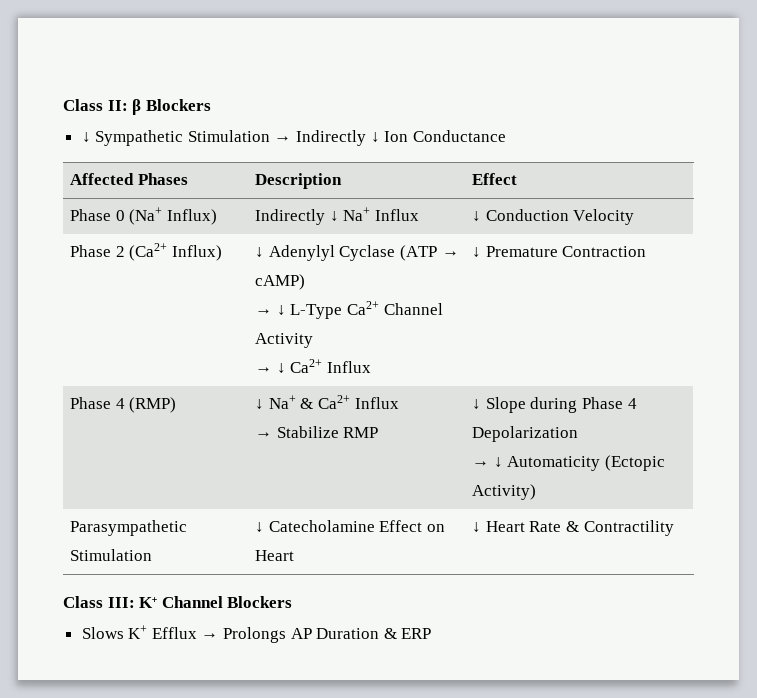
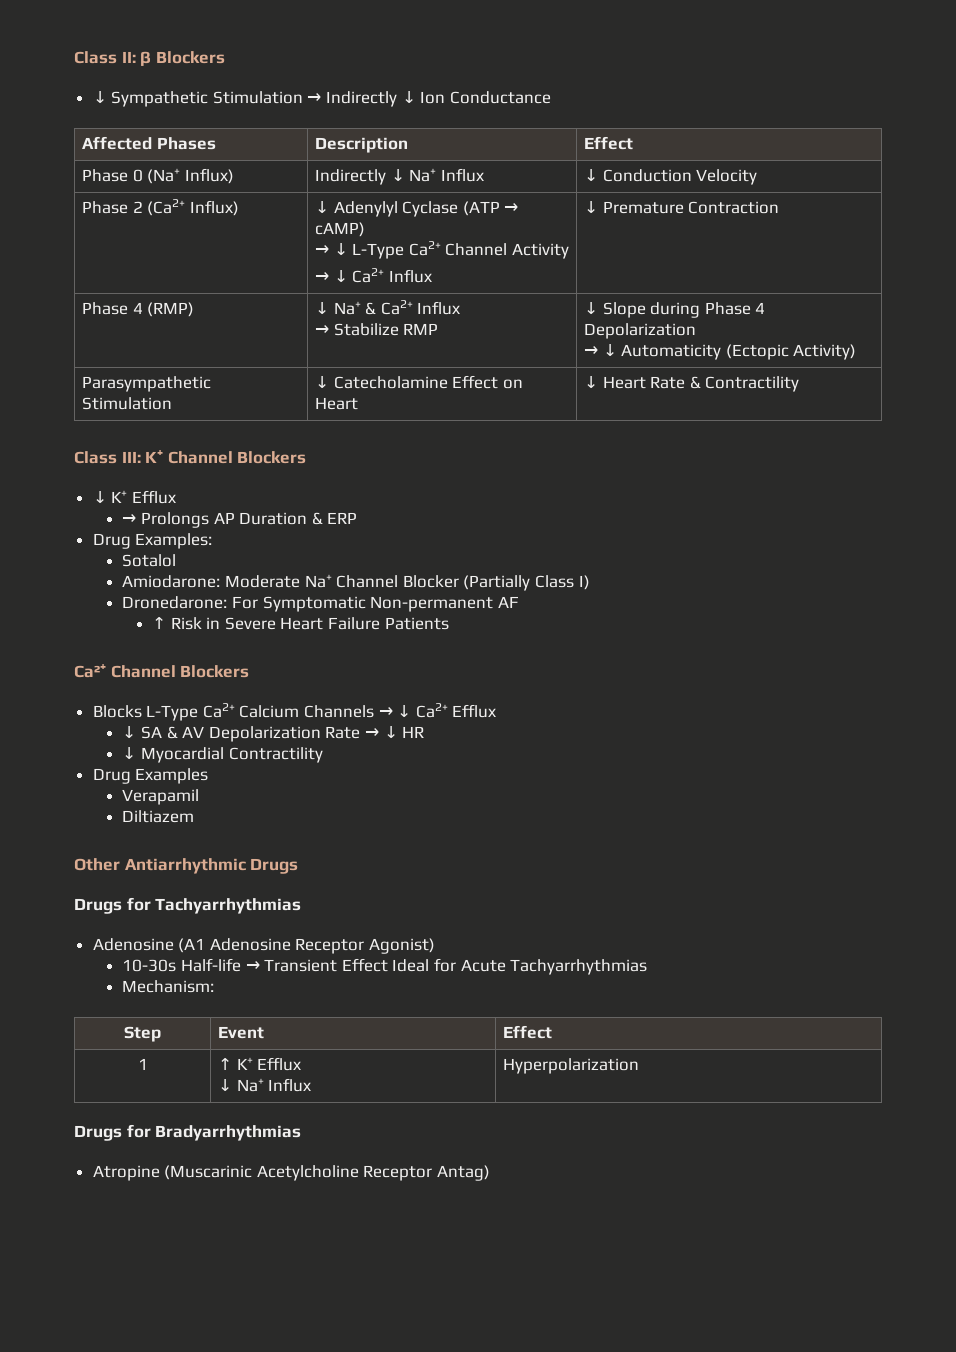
[81,625,197,639] Slows K+ Efflux -> [92,490,176,504] ↓ K+ Efflux //
(432, 633) none -> [92,533,213,549] [122,554,177,567] [122,574,590,591] [122,596,519,612] [152,617,449,630] [74,664,250,678] [92,703,497,721] [122,726,425,742] [122,747,323,763] [92,768,209,784] [122,789,200,805] [122,810,195,823] [74,858,299,874] [74,897,302,914] [92,938,436,954] [122,958,648,975] [122,980,215,993] [124,1026,161,1042] [218,1026,265,1039] [503,1025,553,1039] [137,1058,148,1070] [218,1057,302,1071] [218,1078,312,1092] [503,1058,640,1074] [74,1124,302,1141] [92,1165,491,1181] // Drug Examples: // Sotalol // Amiodarone: Moderate Na+ Channel Blocker (Partially Class I) // Dronedarone: For Symptomatic Non-permanent AF // ↑ Risk in Severe Heart Failure Patients // Ca²⁺ Channel Blockers // Blocks L-Type Ca2+ Calcium Channels → ↓ Ca2+ Efflux // ↓ SA & AV Depolarization Rate → ↓ HR // ↓ Myocardial Contractility // Drug Examples // Verapamil // Diltiazem // Other Antiarrhythmic Drugs // Drugs for Tachyarrhythmias // Adenosine (A1 Adenosine Receptor Agonist) // 10-30s Half-life → Transient Effect Ideal for Acute Tachyarrhythmias // Mechanism: // Step | Event | Effect // 1 | ↑ K+ Efflux // ↓ Na+ Influx | Hyperpolarization // Drugs for Bradyarrhythmias // Atropine (Muscarinic Acetylcholine Receptor Antag)

